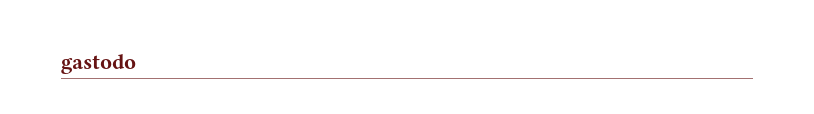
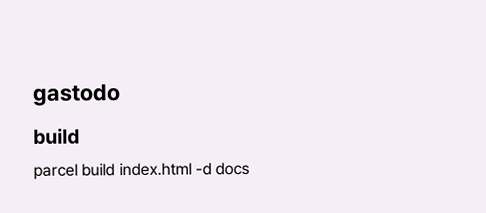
(136, 64) none -> [33,128,80,145] [33,161,251,180] // build // parcel build index.html -d docs

